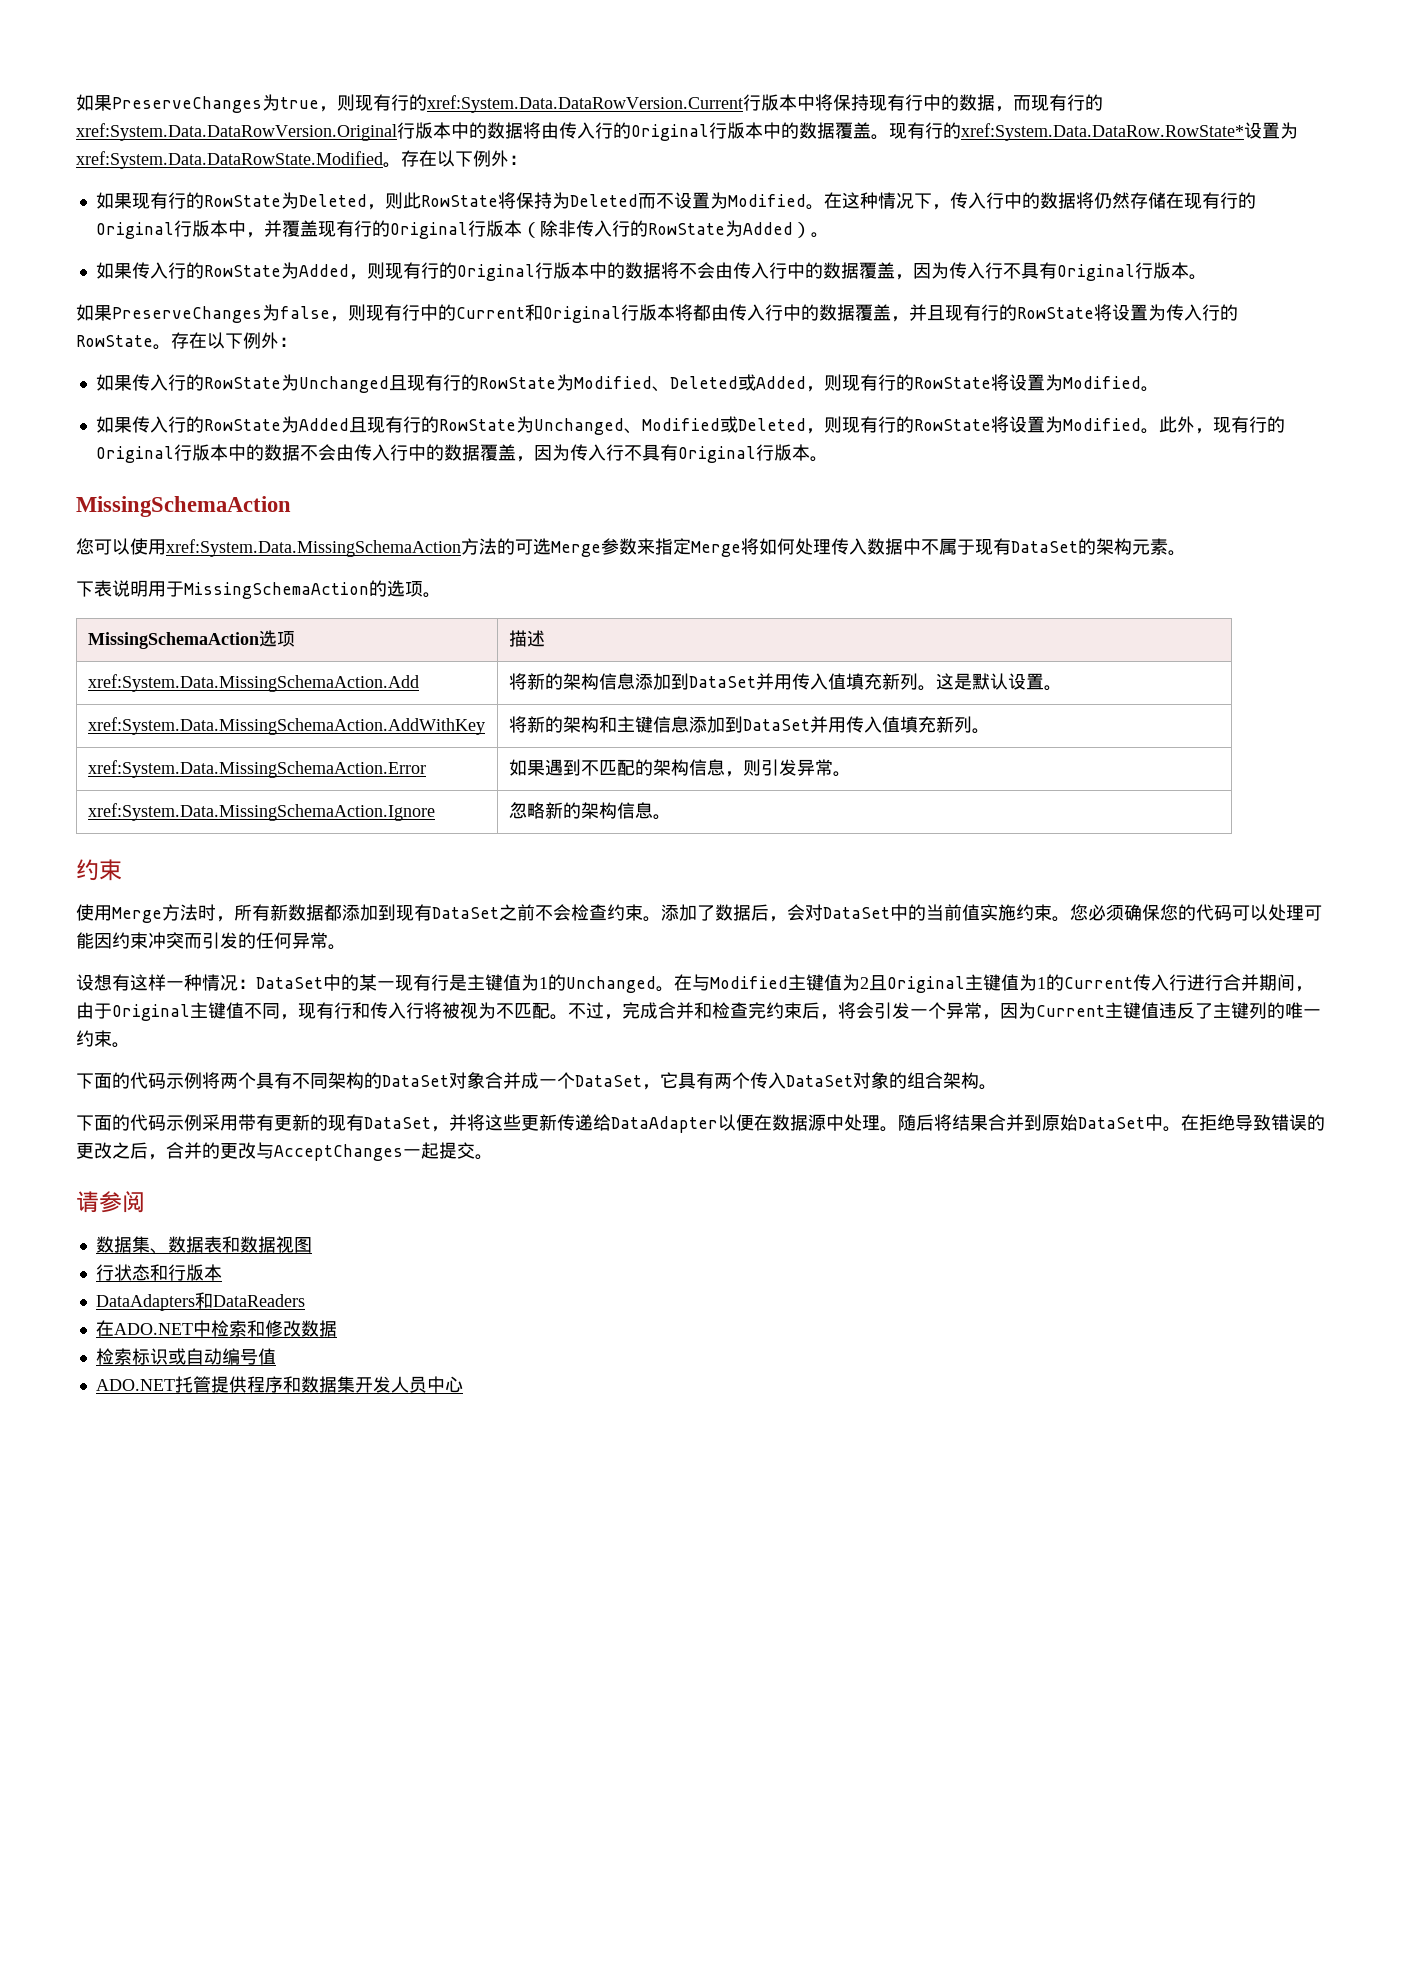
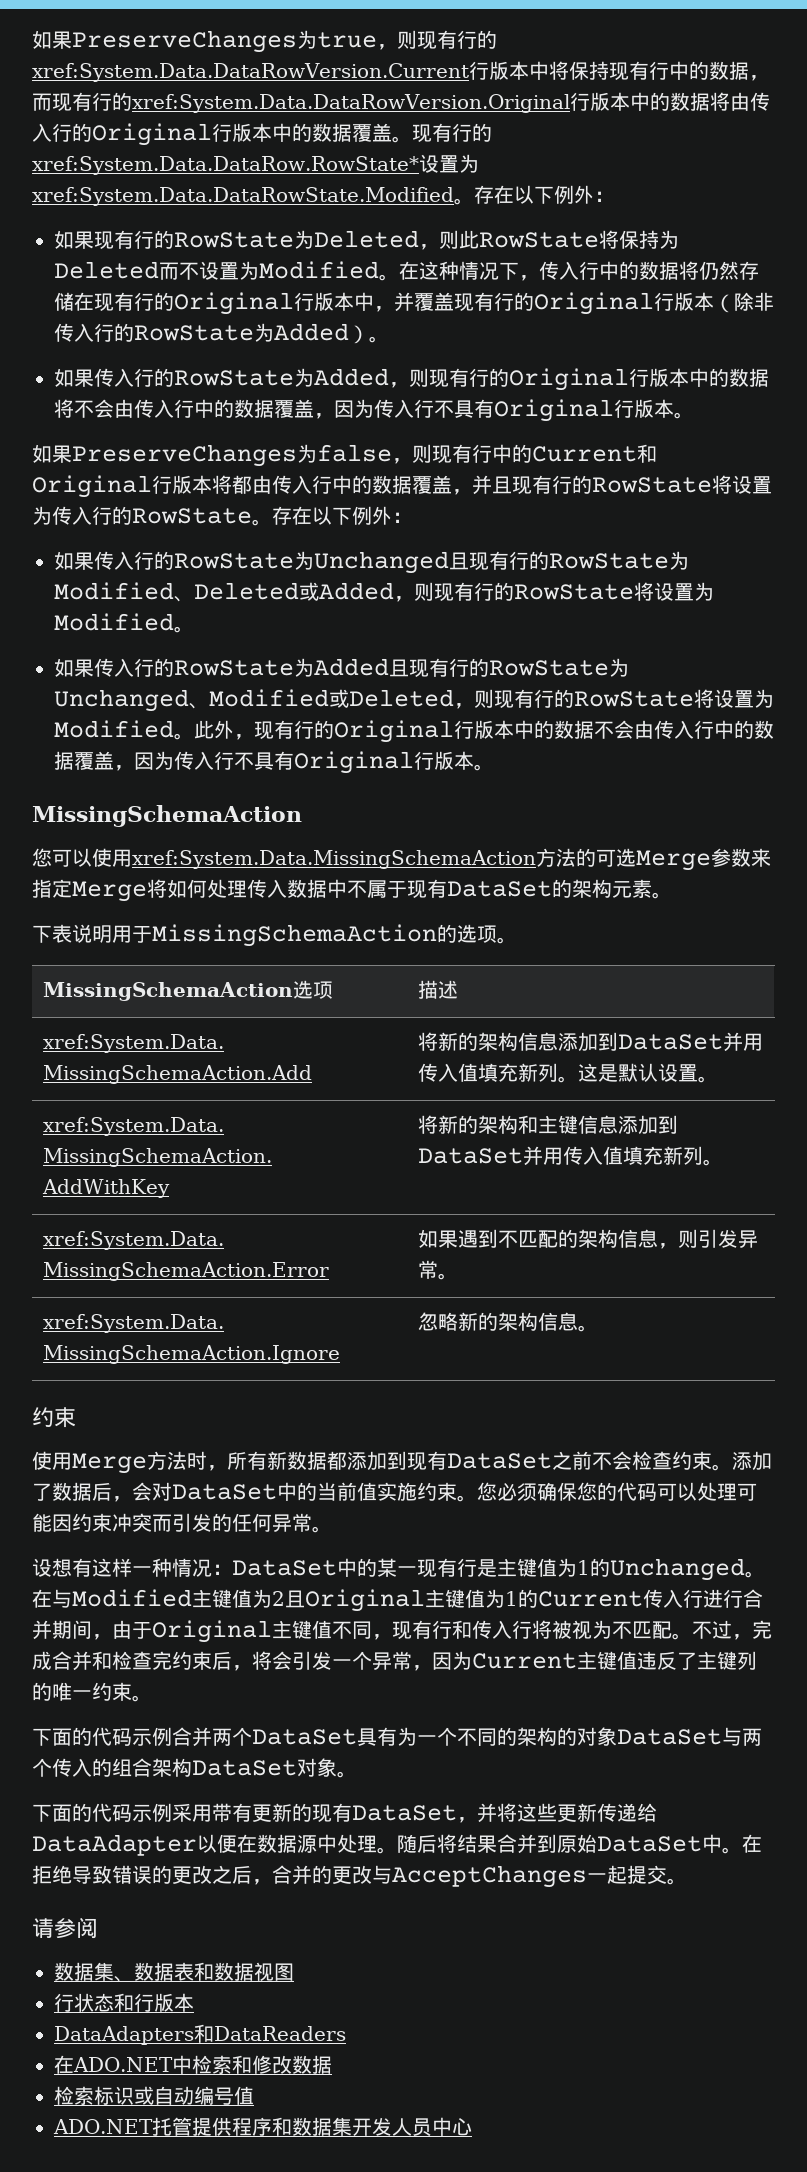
[202,1072,889,1090] 将两个具有不同架构的DataSet对象合并成一个DataSet，它具有两个传入DataSet对象 -> [172,1727,762,1747] [32,1758,92,1777] 合并两个DataSet具有为一个不同的架构的对象DataSet与两个传入
(979, 1080) none -> [192,1758,337,1777] DataSet对象

